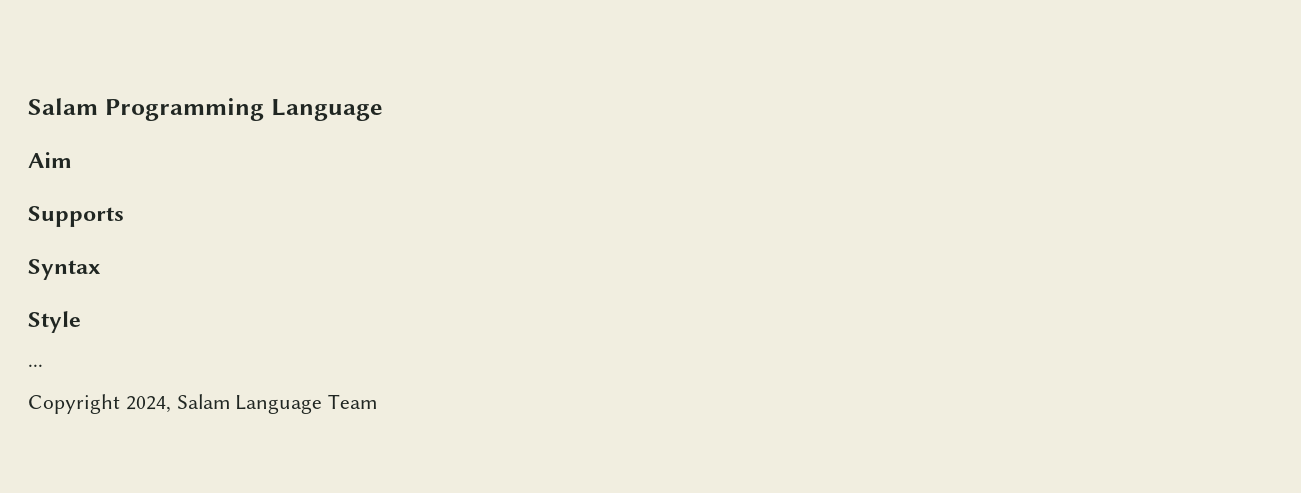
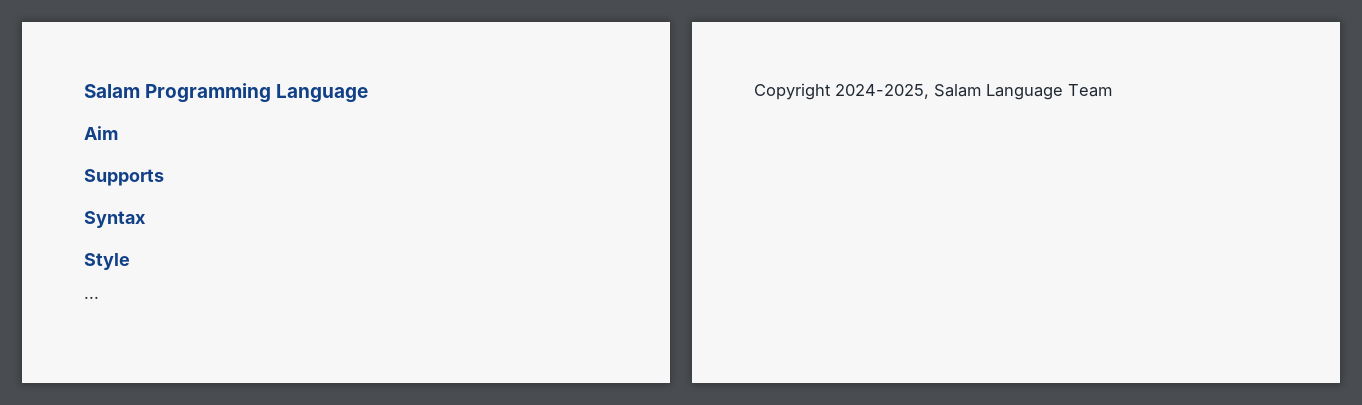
[125,396,171,413] 2024, -> [835,84,929,99] 2024-2025,

